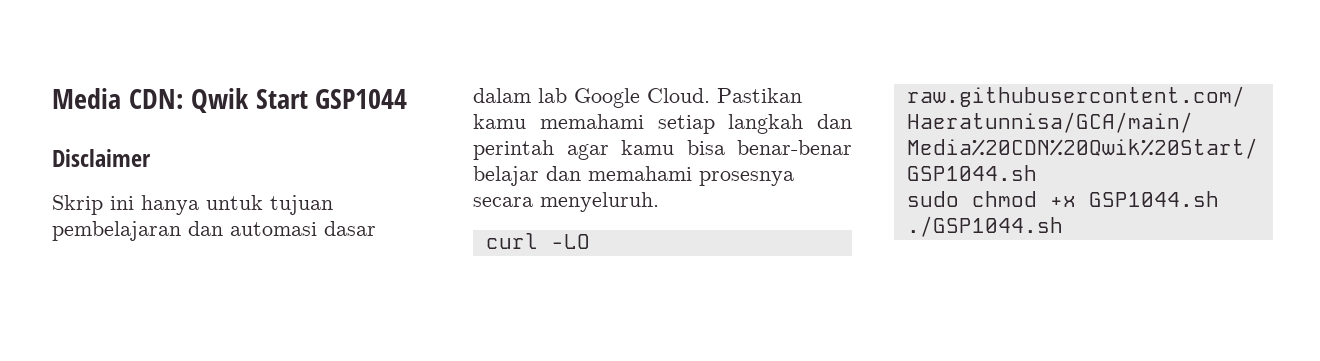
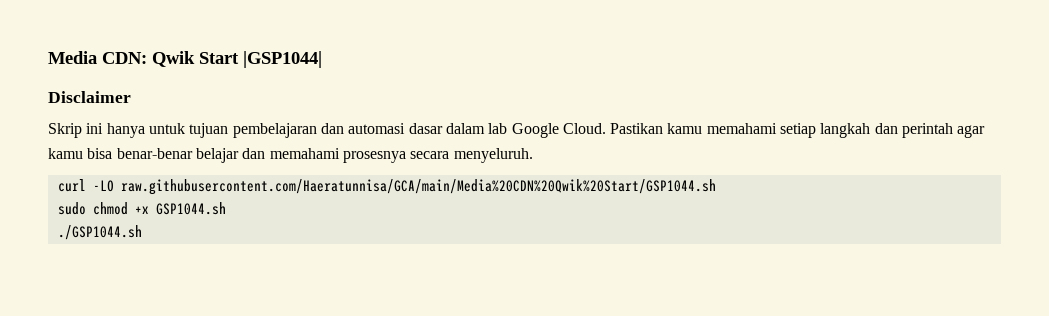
[315,89,408,109] GSP1044 -> [243,51,322,68] |GSP1044|

